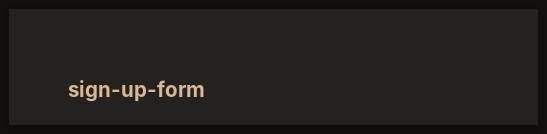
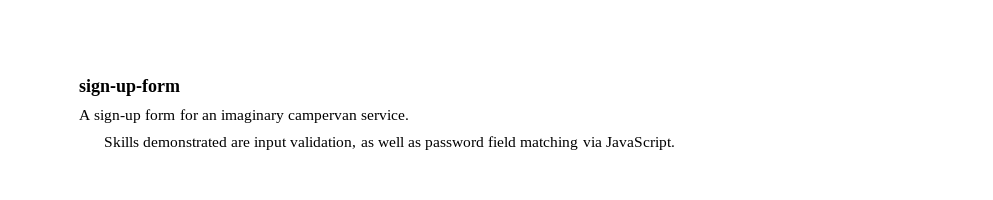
(205, 91) none -> [79,109,410,123] [103,136,675,150] // A sign-up form for an imaginary campervan service. // Skills demonstrated are input validation, as well as password field matching via JavaScript.

